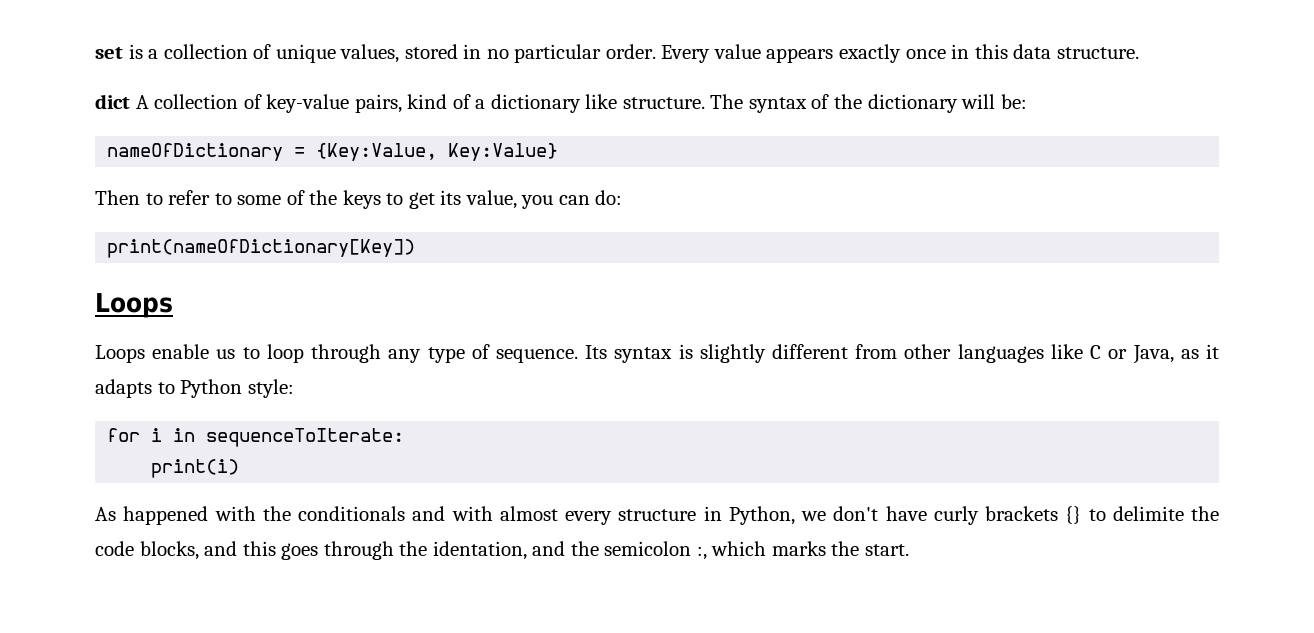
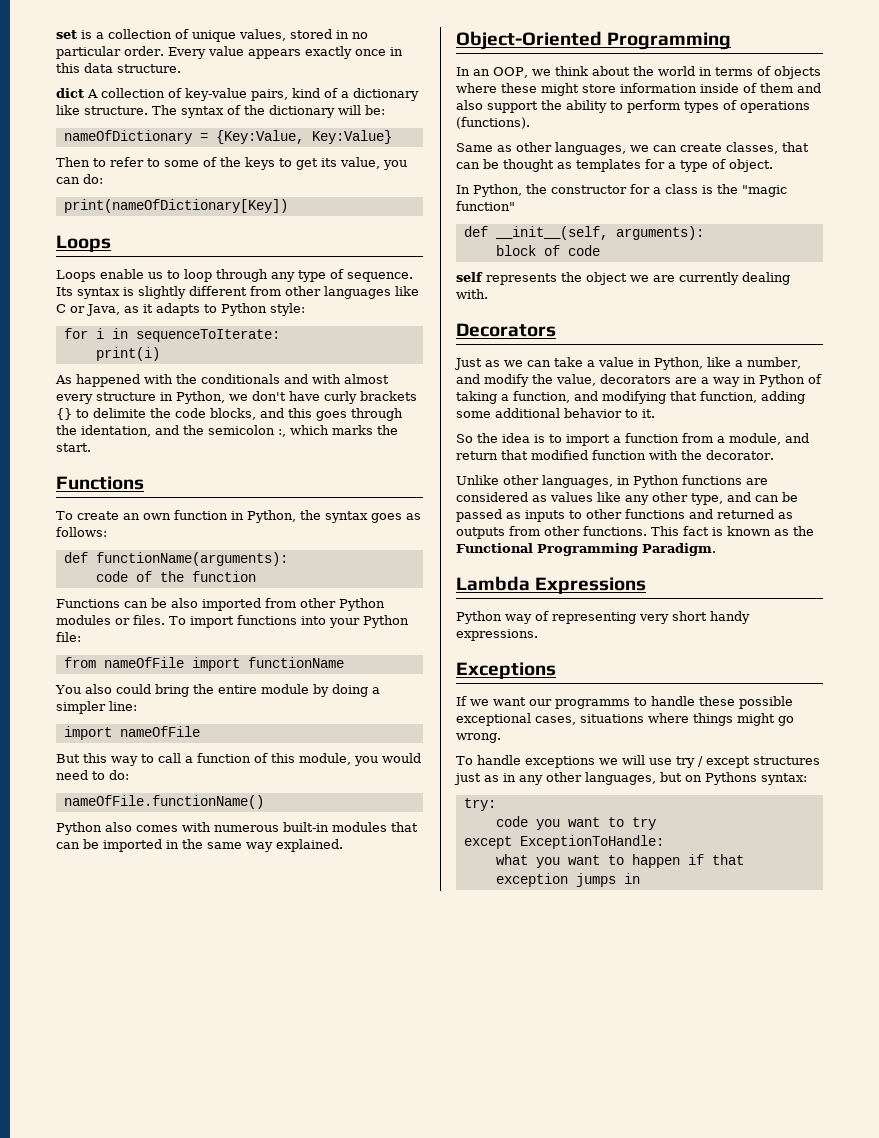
(910, 550) none -> [56,476,144,490] [56,510,421,523] [56,527,107,537] [63,552,288,566] [95,571,256,582] [56,598,385,611] [56,615,409,628] [56,632,81,642] [63,657,344,671] [55,684,380,697] [56,701,137,714] [63,726,200,740] [56,753,421,766] [56,770,129,780] [63,795,264,809] [56,822,418,835] [56,839,343,852] [456,31,732,50] [456,66,821,79] [456,83,821,96] [456,100,810,113] [456,117,530,129] [456,142,809,155] [456,159,773,172] [456,184,787,197] [456,201,515,211] [463,226,704,240] [495,245,600,256] [456,272,790,285] [456,289,488,299] [456,323,556,337] [454,357,801,370] [456,374,822,387] [456,391,805,404] [456,408,655,418] [456,433,809,446] [456,450,774,460] [456,475,768,488] [456,492,798,505] [456,509,793,522] [456,526,814,539] [456,543,716,556] [456,576,647,594] [456,611,750,624] [456,629,538,641] [456,662,556,679] [456,696,793,709] [456,713,794,726] [456,733,501,743] [456,755,820,768] [454,772,807,785] [463,798,496,811] [495,816,656,830] [463,835,664,849] [495,854,744,868] [495,873,640,887] // Functions // To create an own function in Python, the syntax goes as follows: // def functionName(arguments): // code of the function // Functions can be also imported from other Python modules or files. To import functions into your Python file: // from nameOfFile import functionName // You also could bring the entire module by doing a simpler line: // import nameOfFile // But this way to call a function of this module, you would need to do: // nameOfFile.functionName() // Python also comes with numerous built-in modules that can be imported in the same way explained. // Object-Oriented Programming // In an OOP, we think about the world in terms of objects where these might store information inside of them and also support the ability to perform types of operations (functions). // Same as other languages, we can create classes, that can be thought as templates for a type of object. // In Python, the constructor for a class is the "magic function" // def __init__(self, arguments): // block of code // self represents the object we are currently dealing with. // Decorators // Just as we can take a value in Python, like a number, and modify the value, decorators are a way in Python of taking a function, and modifying that function, adding some additional behavior to it. // So the idea is to import a function from a module, and return that modified function with the decorator. // Unlike other languages, in Python functions are considered as values like any other type, and can be passed as inputs to other functions and returned as outputs from other functions. This fact is known as the Functional Programming Paradigm. // Lambda Expressions // Python way of representing very short handy expressions. // Exceptions // If we want our programms to handle these possible exceptional cases, situations where things might go wrong. // To handle exceptions we will use try / except structures just as in any other languages, but on Pythons syntax: // try: // code you want to try // except ExceptionToHandle: // what you want to happen if that exception jumps in

